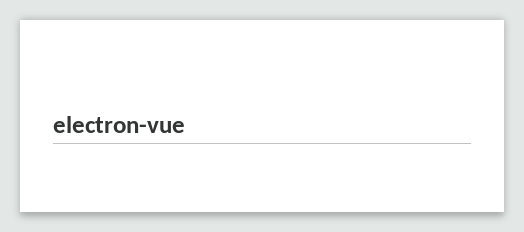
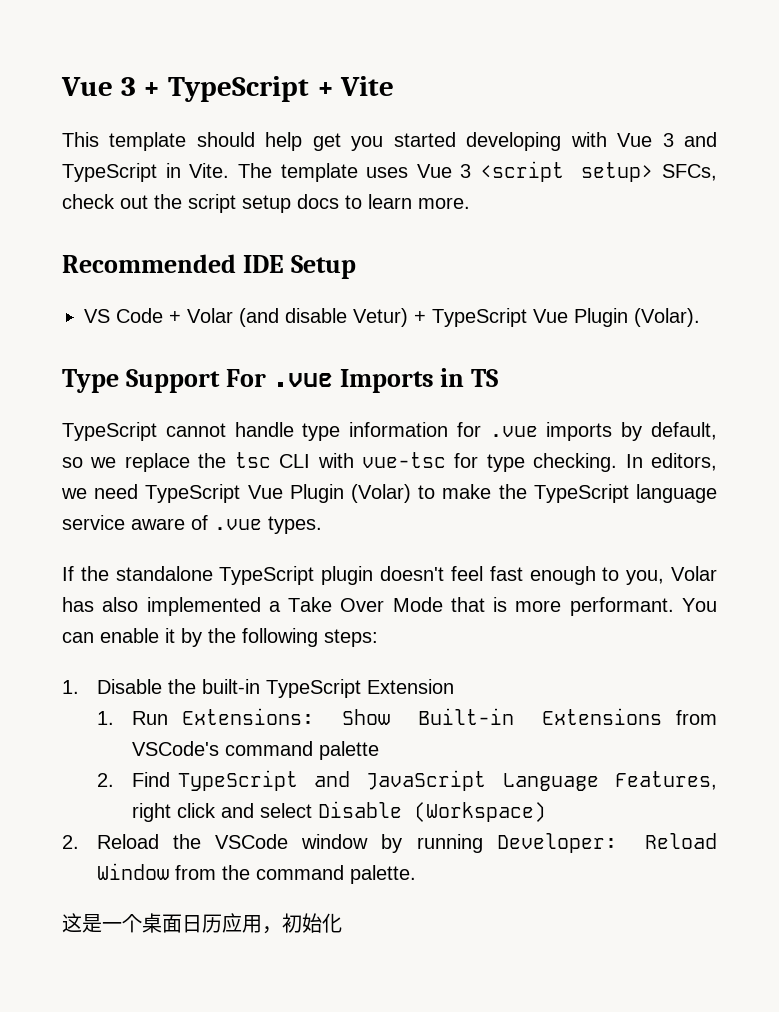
[53,116,185,133] electron-vue -> [61,76,395,102] [62,132,717,151] [62,161,717,182] [62,194,470,213] [62,254,356,279] [84,308,700,327] [62,368,499,393] [62,422,717,441] [62,452,717,472] [61,484,717,503] [62,515,322,534] [62,566,718,585] [62,597,717,616] [62,628,378,647] [62,679,454,698] [96,708,717,725] [131,741,379,760] [96,770,717,791] [131,801,546,822] [62,833,717,853] [96,863,416,884] [62,913,342,934] Vue 3 + TypeScript + Vite // This template should help get you started developing with Vue 3 and TypeScript in Vite. The template uses Vue 3 <script setup> SFCs, check out the script setup docs to learn more. // Recommended IDE Setup // VS Code + Volar (and disable Vetur) + TypeScript Vue Plugin (Volar). // Type Support For .vue Imports in TS // TypeScript cannot handle type information for .vue imports by default, so we replace the tsc CLI with vue-tsc for type checking. In editors, we need TypeScript Vue Plugin (Volar) to make the TypeScript language service aware of .vue types. // If the standalone TypeScript plugin doesn't feel fast enough to you, Volar has also implemented a Take Over Mode that is more performant. You can enable it by the following steps: // 1. Disable the built-in TypeScript Extension // 1. Run Extensions: Show Built-in Extensions from VSCode's command palette // 2. Find TypeScript and JavaScript Language Features, right click and select Disable (Workspace) // 2. Reload the VSCode window by running Developer: Reload Window from the command palette. // 这是一个桌面日历应用，初始化

